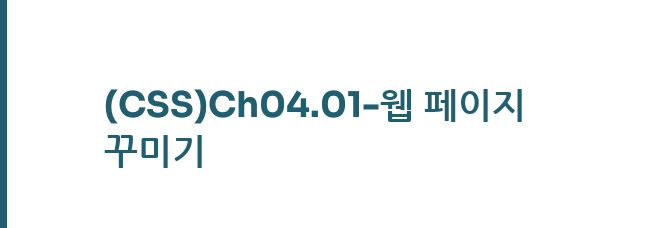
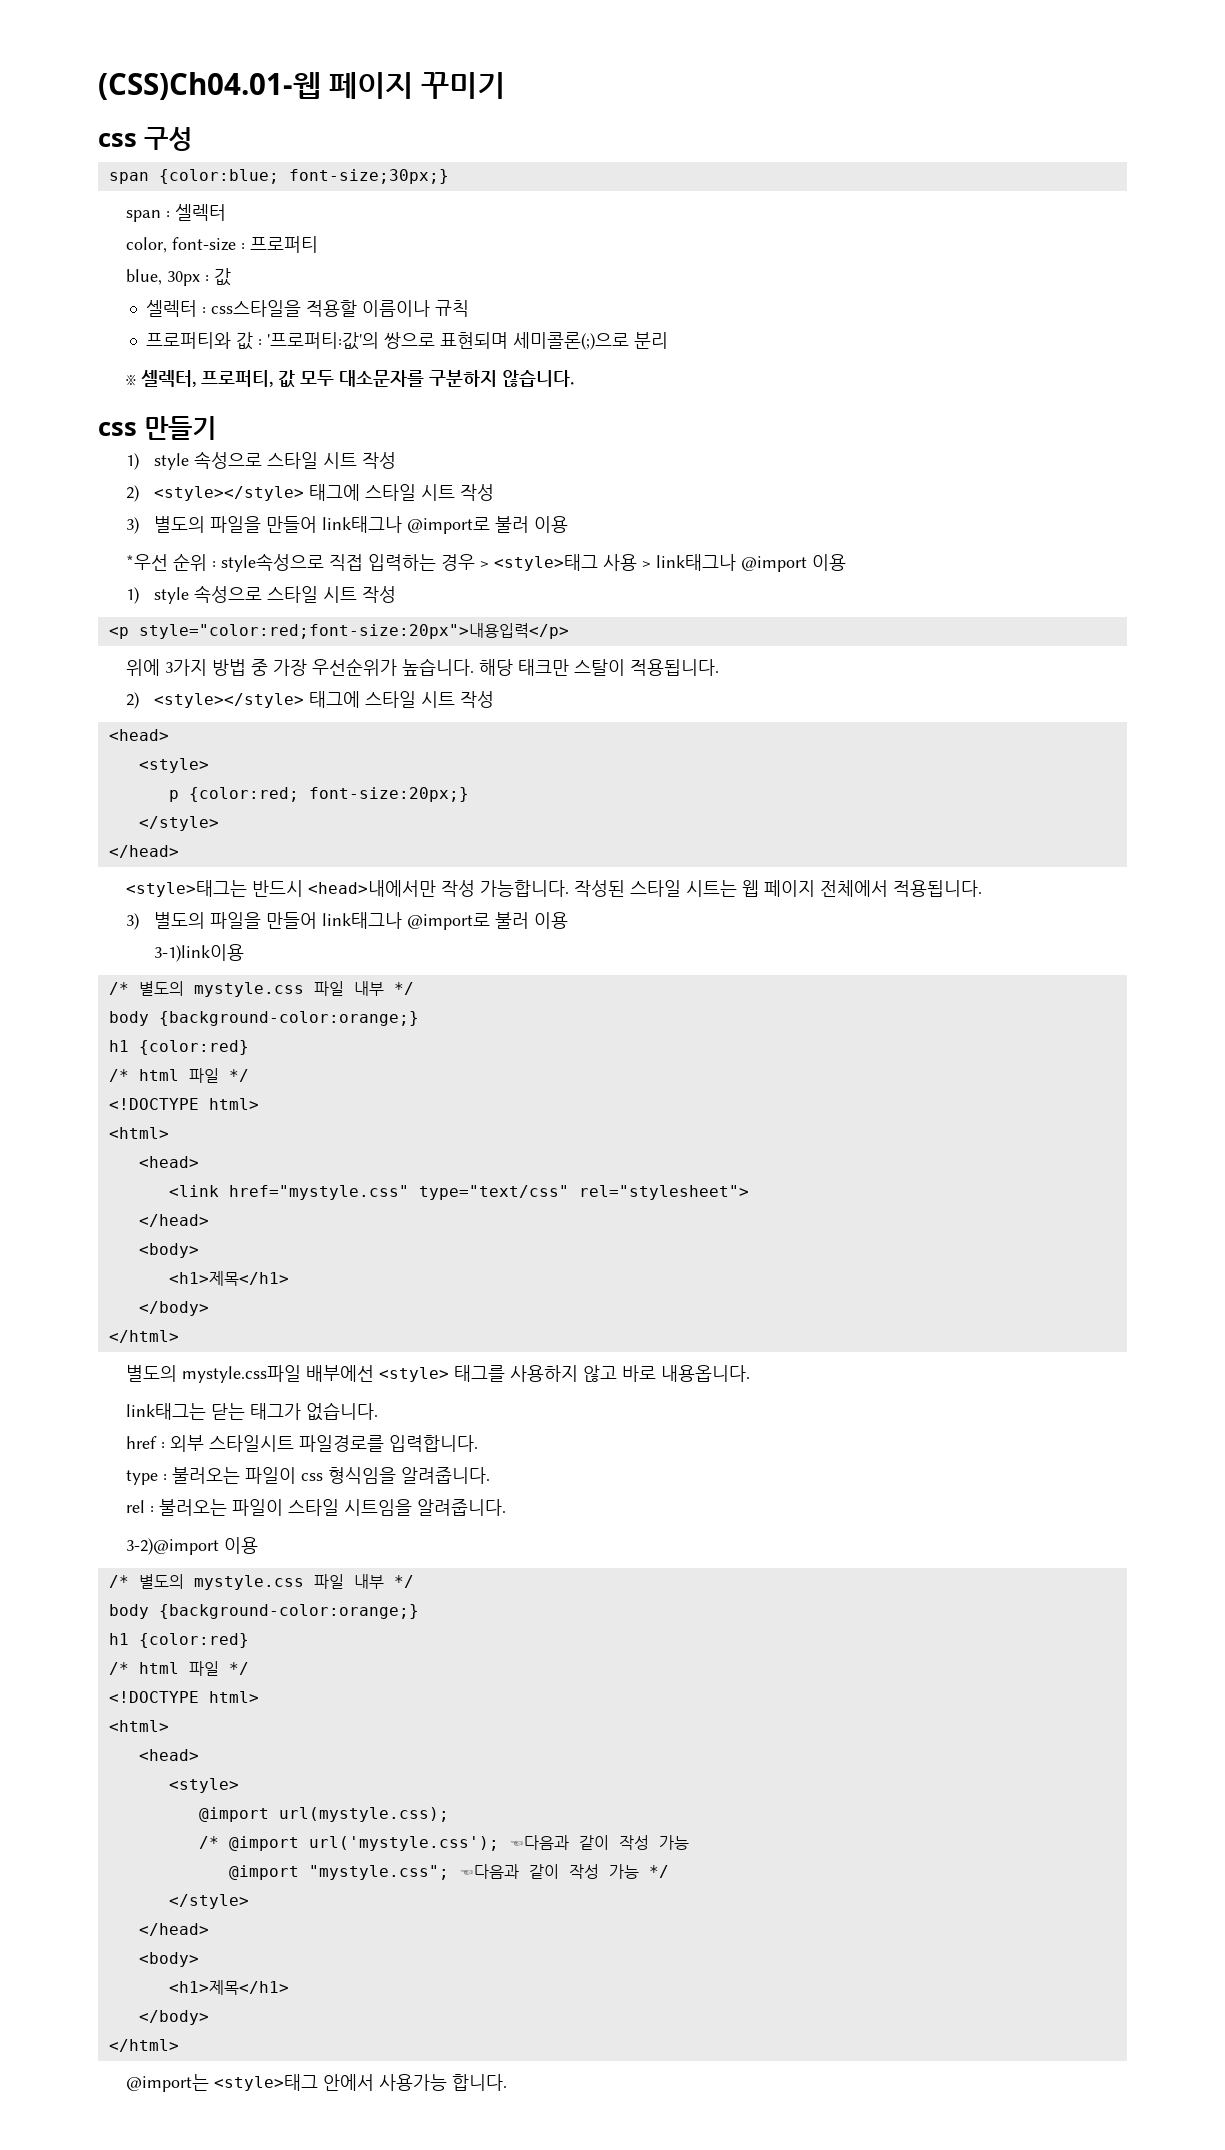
(206, 151) none -> [98,127,192,151] [108,169,449,184] [126,204,227,222] [126,236,319,253] [126,268,232,286] [145,300,469,317] [145,332,668,350] [126,370,575,388] [98,416,216,440] [126,451,397,470] [126,484,495,502] [126,516,569,534] [126,553,847,572] [126,585,397,604] [108,623,569,639] [126,658,720,676] [126,691,495,709] [108,729,169,741] [138,758,209,773] [168,787,469,802] [138,816,219,831] [108,845,179,858] [126,880,983,897] [126,912,569,930] [154,944,245,962] [108,981,414,997] [108,1011,419,1026] [108,1040,249,1055] [108,1068,249,1083] [108,1098,259,1110] [108,1127,169,1139] [138,1156,199,1168] [168,1185,749,1200] [138,1214,209,1227] [138,1243,199,1258] [168,1271,289,1286] [138,1301,209,1316] [108,1330,179,1343] [126,1365,751,1383] [126,1402,379,1421] [126,1435,479,1452] [126,1467,491,1485] [126,1499,507,1516] [126,1537,259,1555] [108,1574,414,1590] [108,1604,419,1619] [108,1633,249,1648] [108,1661,249,1676] [108,1691,259,1703] [108,1720,169,1732] [138,1749,199,1761] [168,1778,239,1793] [198,1807,449,1822] [198,1835,689,1851] [228,1864,669,1880] [168,1894,249,1909] [138,1923,209,1936] [138,1952,199,1967] [168,1980,289,1995] [138,2010,209,2025] [108,2039,179,2052] [126,2074,508,2092] // css 구성 // span {color:blue; font-size;30px;} // span : 셀렉터 // color, font-size : 프로퍼티 // blue, 30px : 값 // 셀렉터 : css스타일을 적용할 이름이나 규칙 // 프로퍼티와 값 : '프로퍼티:값'의 쌍으로 표현되며 세미콜론(;)으로 분리 // ※ 셀렉터, 프로퍼티, 값 모두 대소문자를 구분하지 않습니다. // css 만들기 // 1) style 속성으로 스타일 시트 작성 // 2) <style></style> 태그에 스타일 시트 작성 // 3) 별도의 파일을 만들어 link태그나 @import로 불러 이용 // *우선 순위 : style속성으로 직접 입력하는 경우 > <style>태그 사용 > link태그나 @import 이용 // 1) style 속성으로 스타일 시트 작성 // <p style="color:red;font-size:20px">내용입력</p> // 위에 3가지 방법 중 가장 우선순위가 높습니다. 해당 태크만 스탈이 적용됩니다. // 2) <style></style> 태그에 스타일 시트 작성 // <head> // <style> // p {color:red; font-size:20px;} // </style> // </head> // <style>태그는 반드시 <head>내에서만 작성 가능합니다. 작성된 스타일 시트는 웹 페이지 전체에서 적용됩니다. // 3) 별도의 파일을 만들어 link태그나 @import로 불러 이용 // 3-1)link이용 // /* 별도의 mystyle.css 파일 내부 */ // body {background-color:orange;} // h1 {color:red} // /* html 파일 */ // <!DOCTYPE html> // <html> // <head> // <link href="mystyle.css" type="text/css" rel="stylesheet"> // </head> // <body> // <h1>제목</h1> // </body> // </html> // 별도의 mystyle.css파일 배부에선 <style> 태그를 사용하지 않고 바로 내용옵니다. // link태그는 닫는 태그가 없습니다. // href : 외부 스타일시트 파일경로를 입력합니다. // type : 불러오는 파일이 css 형식임을 알려줍니다. // rel : 불러오는 파일이 스타일 시트임을 알려줍니다. // 3-2)@import 이용 // /* 별도의 mystyle.css 파일 내부 */ // body {background-color:orange;} // h1 {color:red} // /* html 파일 */ // <!DOCTYPE html> // <html> // <head> // <style> // @import url(mystyle.css); // /* @import url('mystyle.css'); ☜다음과 같이 작성 가능 // @import "mystyle.css"; ☜다음과 같이 작성 가능 */ // </style> // </head> // <body> // <h1>제목</h1> // </body> // </html> // @import는 <style>태그 안에서 사용가능 합니다.

